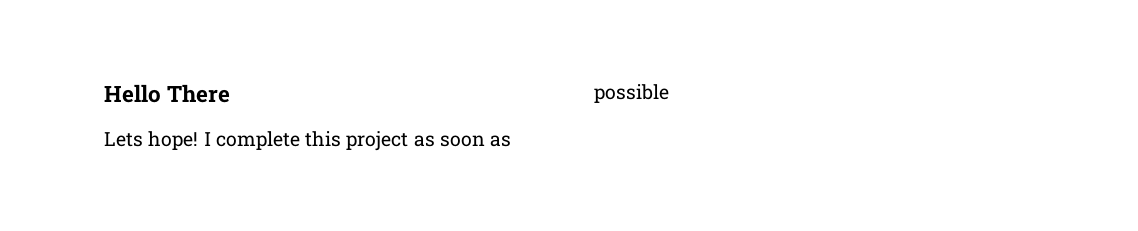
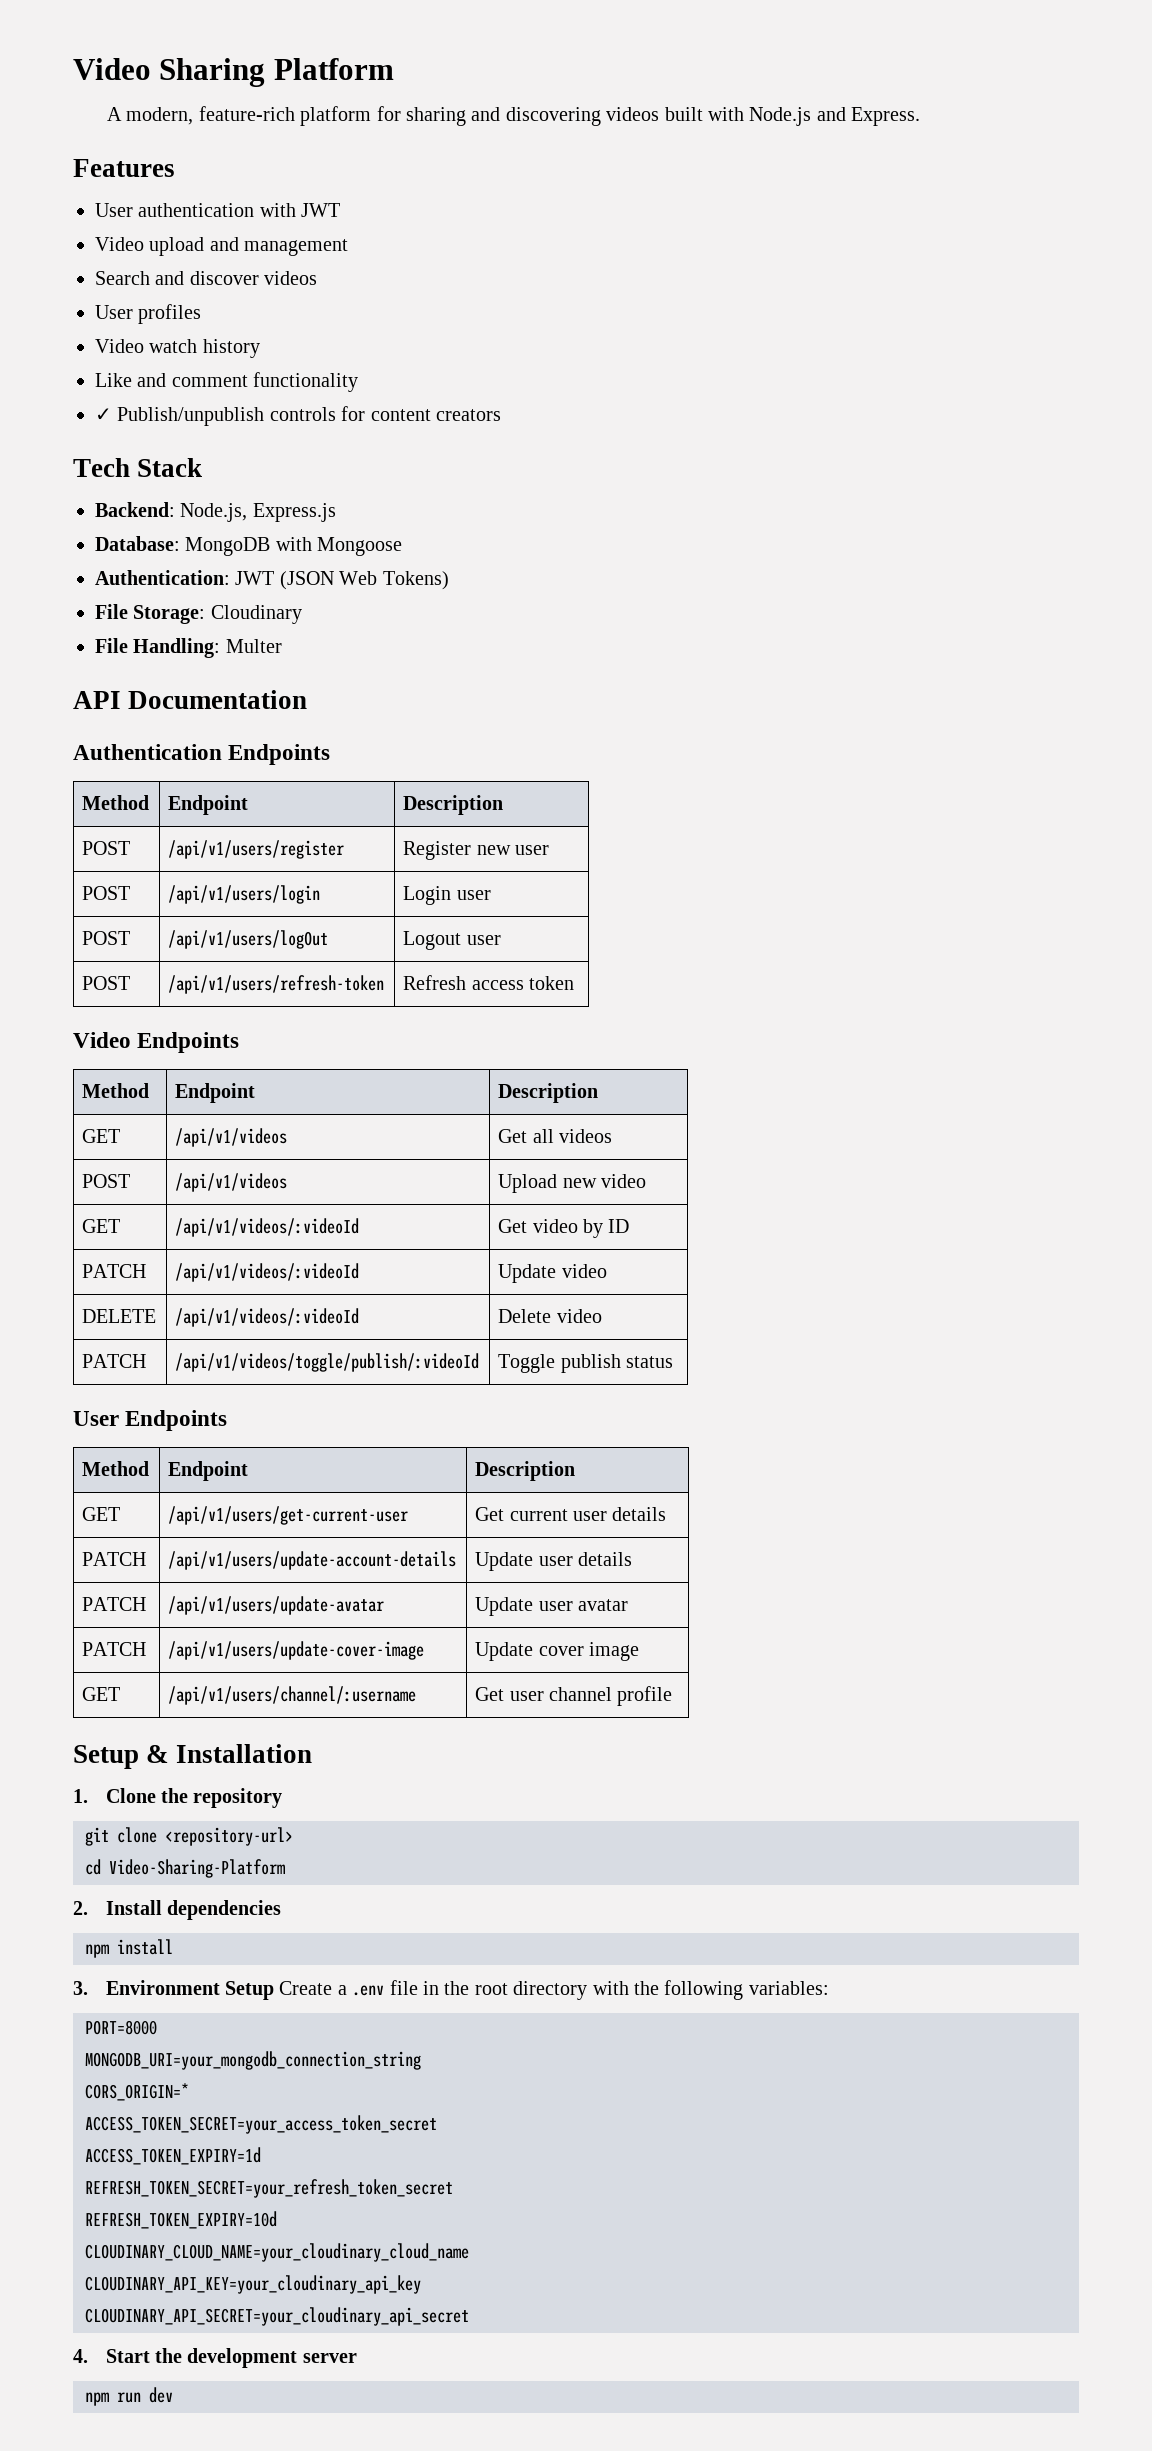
[104,84,231,103] [104,131,512,151] [594,84,669,103] Hello There // Lets hope! I complete this project as soon as possible -> [73,58,394,87] [107,106,921,126] [73,159,175,177] [95,203,341,217] [95,237,349,256] [95,271,318,285] [95,304,202,324] [95,339,260,358] [95,372,359,392] [95,406,501,426] [73,458,203,477] [95,502,336,522] [95,536,403,556] [95,570,449,590] [95,604,302,624] [95,638,282,658] [73,690,308,709] [73,744,331,765] [82,795,150,810] [168,795,249,815] [403,795,504,815] [82,841,131,855] [168,840,345,859] [403,841,550,860] [82,886,131,900] [168,885,321,904] [403,886,491,905] [82,931,131,945] [168,930,329,949] [403,931,501,950] [82,976,131,990] [168,975,385,994] [403,975,575,990] [73,1032,240,1053] [82,1083,150,1098] [175,1083,256,1103] [498,1083,599,1103] [82,1129,121,1143] [175,1128,288,1147] [498,1129,613,1143] [82,1174,131,1188] [175,1173,288,1192] [498,1174,647,1193] [82,1219,121,1233] [175,1218,360,1237] [498,1219,630,1238] [82,1264,147,1278] [175,1263,360,1282] [498,1264,607,1283] [82,1309,157,1323] [175,1308,360,1327] [498,1309,602,1323] [82,1354,147,1368] [175,1353,480,1372] [498,1354,674,1373] [73,1410,228,1431] [82,1461,150,1476] [168,1461,249,1481] [475,1461,576,1481] [82,1507,121,1521] [168,1506,409,1525] [475,1507,667,1521] [82,1552,147,1566] [168,1551,457,1570] [475,1552,633,1571] [82,1597,147,1611] [168,1596,385,1615] [475,1597,629,1616] [82,1642,147,1656] [168,1641,425,1660] [475,1642,640,1661] [82,1687,121,1701] [168,1686,417,1705] [475,1686,673,1706] [73,1744,312,1769] [73,1788,283,1808] [85,1827,293,1846] [85,1859,285,1878] [73,1900,281,1920] [85,1939,173,1958] [73,1980,829,2000] [85,2020,157,2035] [85,2051,421,2070] [85,2083,189,2101] [85,2115,437,2134] [85,2147,261,2165] [85,2179,453,2198] [85,2211,277,2229] [85,2243,469,2262] [85,2275,421,2294] [85,2307,469,2326] [73,2348,357,2368] [85,2387,173,2406] Video Sharing Platform // A modern, feature-rich platform for sharing and discovering videos built with Node.js and Express. // Features // User authentication with JWT // Video upload and management // Search and discover videos // User profiles // Video watch history // Like and comment functionality // ✓ Publish/unpublish controls for content creators // Tech Stack // Backend: Node.js, Express.js // Database: MongoDB with Mongoose // Authentication: JWT (JSON Web Tokens) // File Storage: Cloudinary // File Handling: Multer // API Documentation // Authentication Endpoints // Method | Endpoint | Description // POST | /api/v1/users/register | Register new user // POST | /api/v1/users/login | Login user // POST | /api/v1/users/logOut | Logout user // POST | /api/v1/users/refresh-token | Refresh access token // Video Endpoints // Method | Endpoint | Description // GET | /api/v1/videos | Get all videos // POST | /api/v1/videos | Upload new video // GET | /api/v1/videos/:videoId | Get video by ID // PATCH | /api/v1/videos/:videoId | Update video // DELETE | /api/v1/videos/:videoId | Delete video // PATCH | /api/v1/videos/toggle/publish/:videoId | Toggle publish status // User Endpoints // Method | Endpoint | Description // GET | /api/v1/users/get-current-user | Get current user details // PATCH | /api/v1/users/update-account-details | Update user details // PATCH | /api/v1/users/update-avatar | Update user avatar // PATCH | /api/v1/users/update-cover-image | Update cover image // GET | /api/v1/users/channel/:username | Get user channel profile // Setup & Installation // 1. Clone the repository // git clone <repository-url> // cd Video-Sharing-Platform // 2. Install dependencies // npm install // 3. Environment Setup Create a .env file in the root directory with the following variables: // PORT=8000 // MONGODB_URI=your_mongodb_connection_string // CORS_ORIGIN=* // ACCESS_TOKEN_SECRET=your_access_token_secret // ACCESS_TOKEN_EXPIRY=1d // REFRESH_TOKEN_SECRET=your_refresh_token_secret // REFRESH_TOKEN_EXPIRY=10d // CLOUDINARY_CLOUD_NAME=your_cloudinary_cloud_name // CLOUDINARY_API_KEY=your_cloudinary_api_key // CLOUDINARY_API_SECRET=your_cloudinary_api_secret // 4. Start the development server // npm run dev

